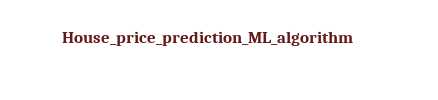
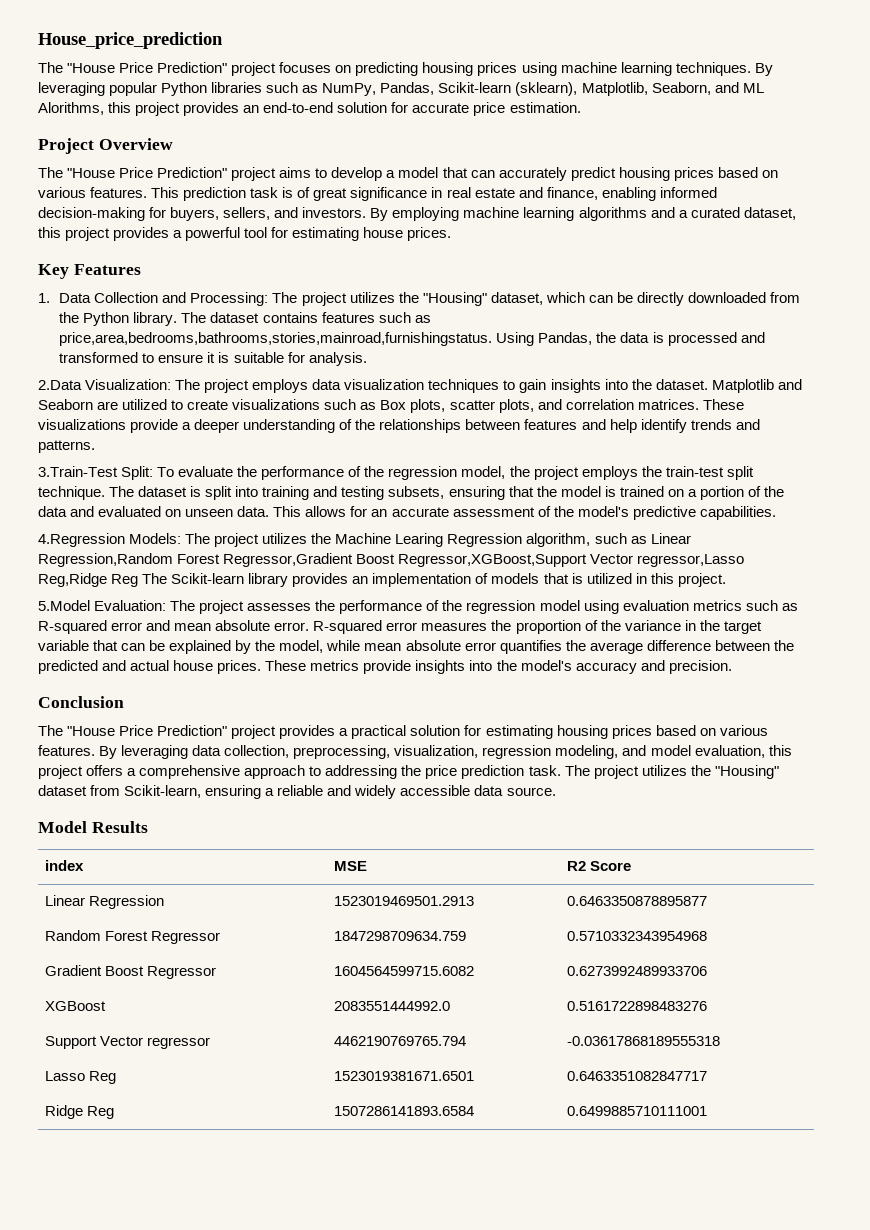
[62,31,353,46] House_price_prediction_ML_algorithm -> [38,32,223,49] [38,62,773,76] [38,82,764,96] [38,102,581,116] [38,138,173,154] [38,167,778,181] [38,187,717,201] [38,207,796,221] [38,227,452,241] [38,264,141,279] [38,292,801,306] [59,312,431,326] [59,332,765,346] [59,352,367,366] [38,379,802,393] [38,399,744,413] [38,419,760,433] [38,440,95,453] [38,466,754,480] [38,486,784,500] [38,506,776,520] [38,533,691,547] [38,553,745,567] [38,573,726,587] [38,600,798,614] [38,620,762,634] [38,640,794,654] [38,660,732,674] [38,696,124,708] [38,725,768,739] [38,745,792,759] [38,765,779,779] [38,785,556,799] [38,821,148,833] [45,860,85,871] [334,861,368,871] [567,861,632,871] [45,895,165,909] [334,896,475,906] [567,896,708,906] [45,930,221,944] [334,931,467,941] [567,931,708,941] [45,965,217,979] [334,966,475,976] [567,966,708,976] [45,1001,107,1011] [334,1001,451,1011] [567,1001,708,1011] [45,1036,211,1049] [334,1036,467,1046] [567,1036,721,1046] [45,1071,117,1084] [334,1071,475,1081] [567,1071,708,1081] [45,1105,115,1119] [334,1106,475,1116] [567,1106,708,1116] House_price_prediction // The "House Price Prediction" project focuses on predicting housing prices using machine learning techniques. By leveraging popular Python libraries such as NumPy, Pandas, Scikit-learn (sklearn), Matplotlib, Seaborn, and ML Alorithms, this project provides an end-to-end solution for accurate price estimation. // Project Overview // The "House Price Prediction" project aims to develop a model that can accurately predict housing prices based on various features. This prediction task is of great significance in real estate and finance, enabling informed decision-making for buyers, sellers, and investors. By employing machine learning algorithms and a curated dataset, this project provides a powerful tool for estimating house prices. // Key Features // 1. Data Collection and Processing: The project utilizes the "Housing" dataset, which can be directly downloaded from the Python library. The dataset contains features such as price,area,bedrooms,bathrooms,stories,mainroad,furnishingstatus. Using Pandas, the data is processed and transformed to ensure it is suitable for analysis. // 2.Data Visualization: The project employs data visualization techniques to gain insights into the dataset. Matplotlib and Seaborn are utilized to create visualizations such as Box plots, scatter plots, and correlation matrices. These visualizations provide a deeper understanding of the relationships between features and help identify trends and patterns. // 3.Train-Test Split: To evaluate the performance of the regression model, the project employs the train-test split technique. The dataset is split into training and testing subsets, ensuring that the model is trained on a portion of the data and evaluated on unseen data. This allows for an accurate assessment of the model's predictive capabilities. // 4.Regression Models: The project utilizes the Machine Learing Regression algorithm, such as Linear Regression,Random Forest Regressor,Gradient Boost Regressor,XGBoost,Support Vector regressor,Lasso Reg,Ridge Reg The Scikit-learn library provides an implementation of models that is utilized in this project. // 5.Model Evaluation: The project assesses the performance of the regression model using evaluation metrics such as R-squared error and mean absolute error. R-squared error measures the proportion of the variance in the target variable that can be explained by the model, while mean absolute error quantifies the average difference between the predicted and actual house prices. These metrics provide insights into the model's accuracy and precision. // Conclusion // The "House Price Prediction" project provides a practical solution for estimating housing prices based on various features. By leveraging data collection, preprocessing, visualization, regression modeling, and model evaluation, this project offers a comprehensive approach to addressing the price prediction task. The project utilizes the "Housing" dataset from Scikit-learn, ensuring a reliable and widely accessible data source. // Model Results // index | MSE | R2 Score // Linear Regression | 1523019469501.2913 | 0.6463350878895877 // Random Forest Regressor | 1847298709634.759 | 0.5710332343954968 // Gradient Boost Regressor | 1604564599715.6082 | 0.6273992489933706 // XGBoost | 2083551444992.0 | 0.5161722898483276 // Support Vector regressor | 4462190769765.794 | -0.03617868189555318 // Lasso Reg | 1523019381671.6501 | 0.6463351082847717 // Ridge Reg | 1507286141893.6584 | 0.6499885710111001

